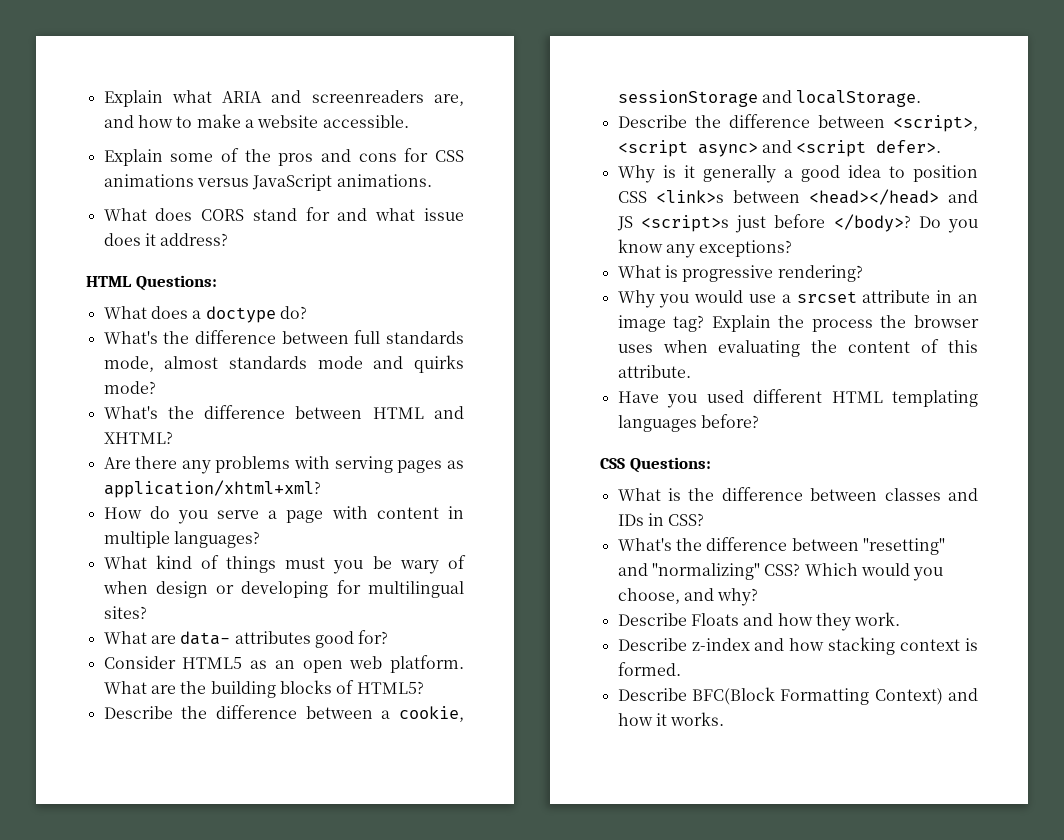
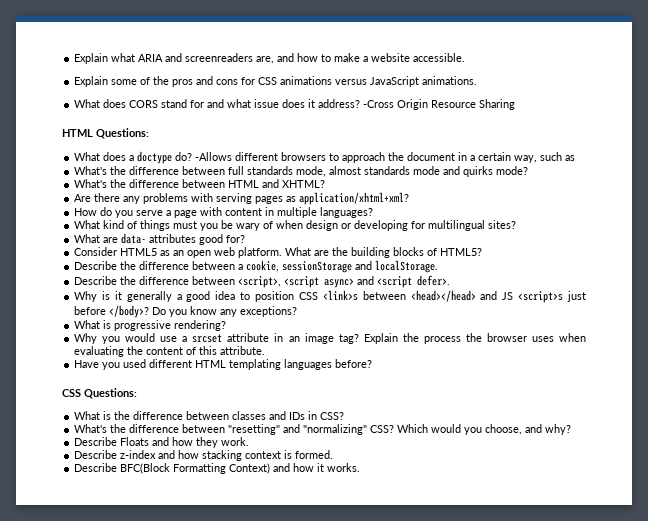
(229, 239) none -> [363,99,516,110] -Cross Origin Resource Sharing
(307, 312) none -> [195,152,576,163] -Allows different browsers to approach the document in a certain way, such as

